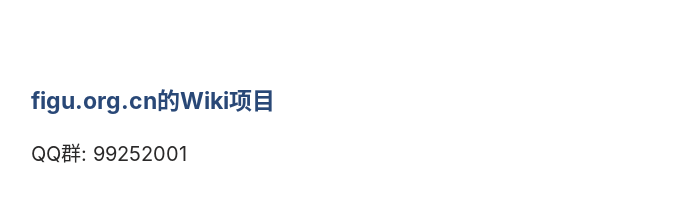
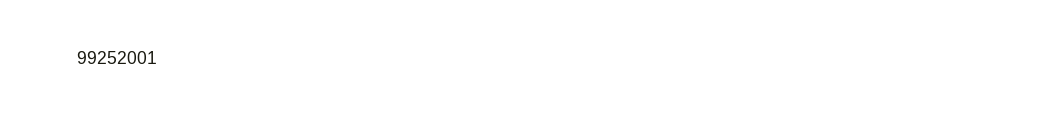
[31,89,275,114] [31,143,87,163] figu.org.cn的Wiki项目 // QQ群: -> (77, 57) none

